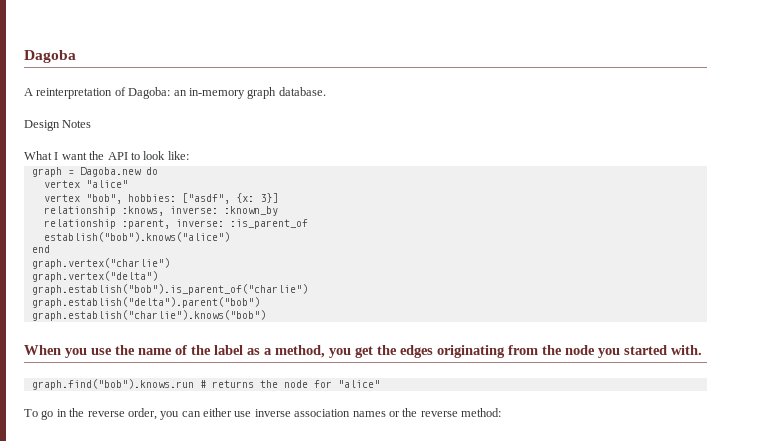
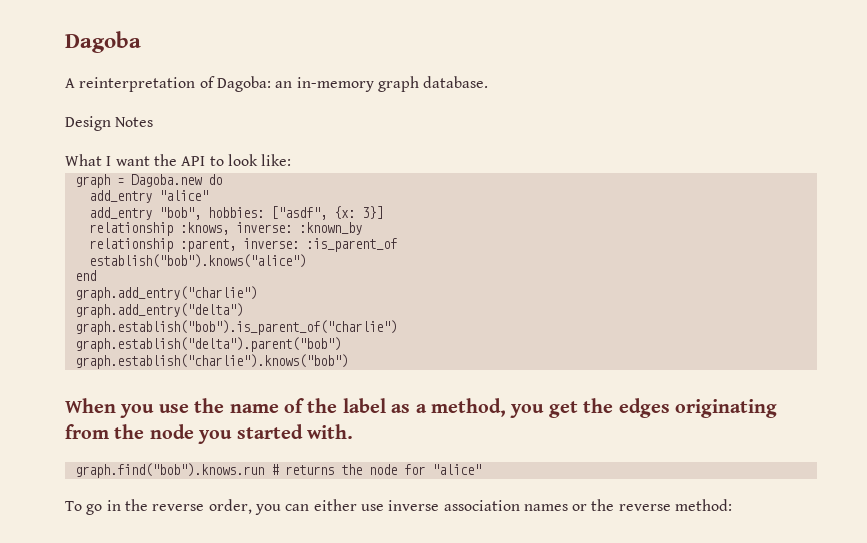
[43,180,128,188] [43,194,80,202] vertex "alice" // vertex -> [88,190,208,203] [88,207,152,220] add_entry "alice" // add_entry
[31,258,170,269] [31,271,158,282] graph.vertex("charlie") // graph.vertex("delta") -> [74,286,257,301] [74,303,243,318] graph.add_entry("charlie") // graph.add_entry("delta")

